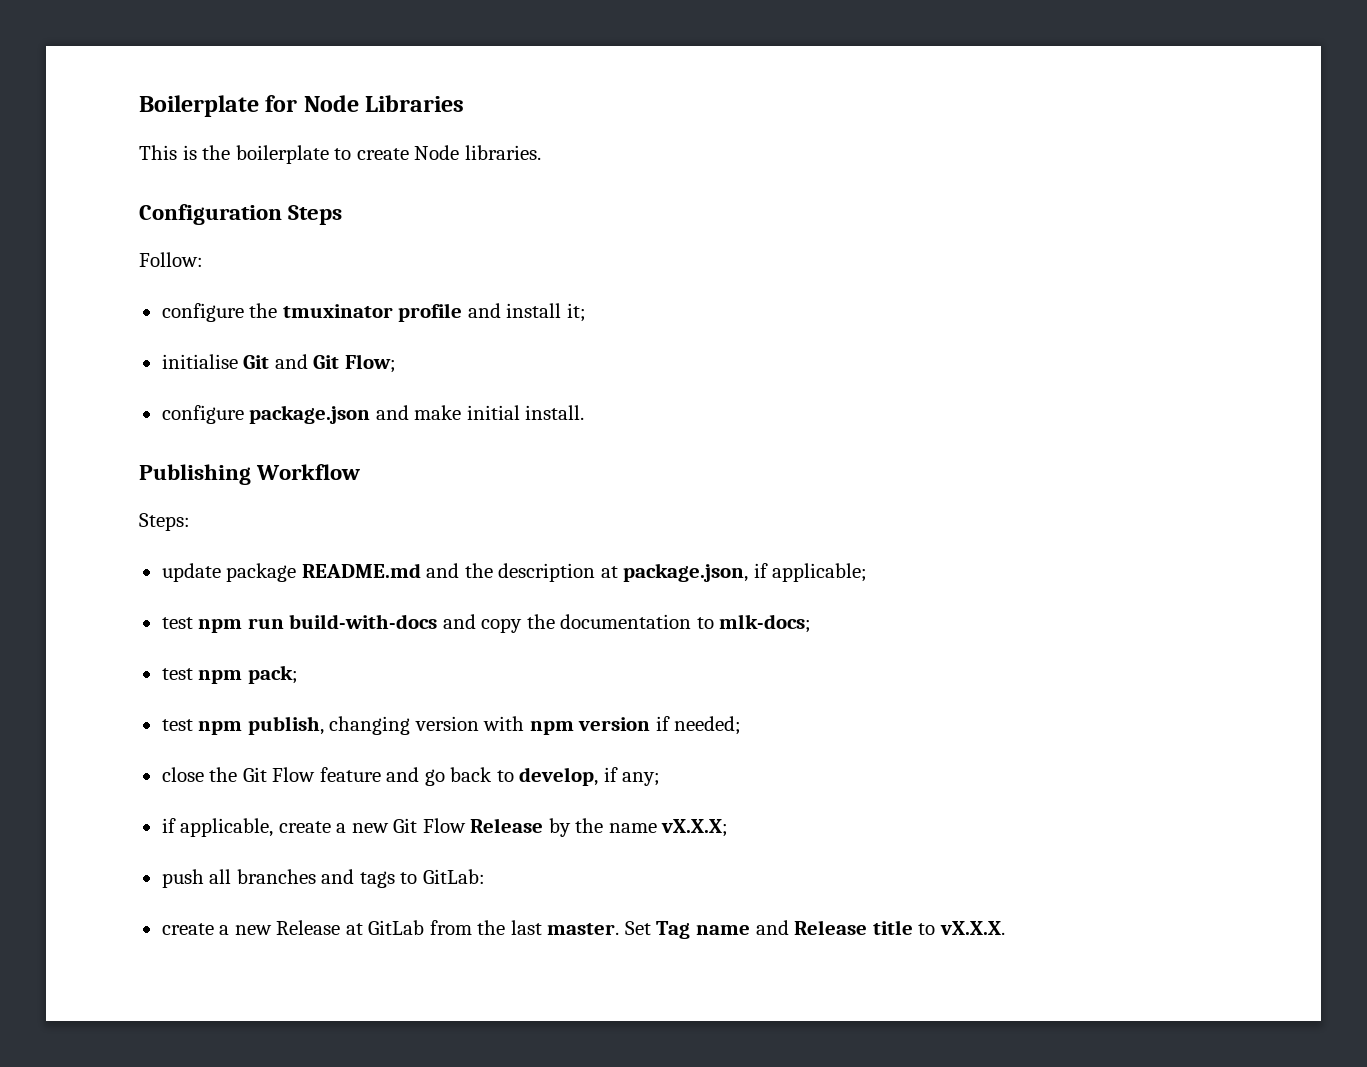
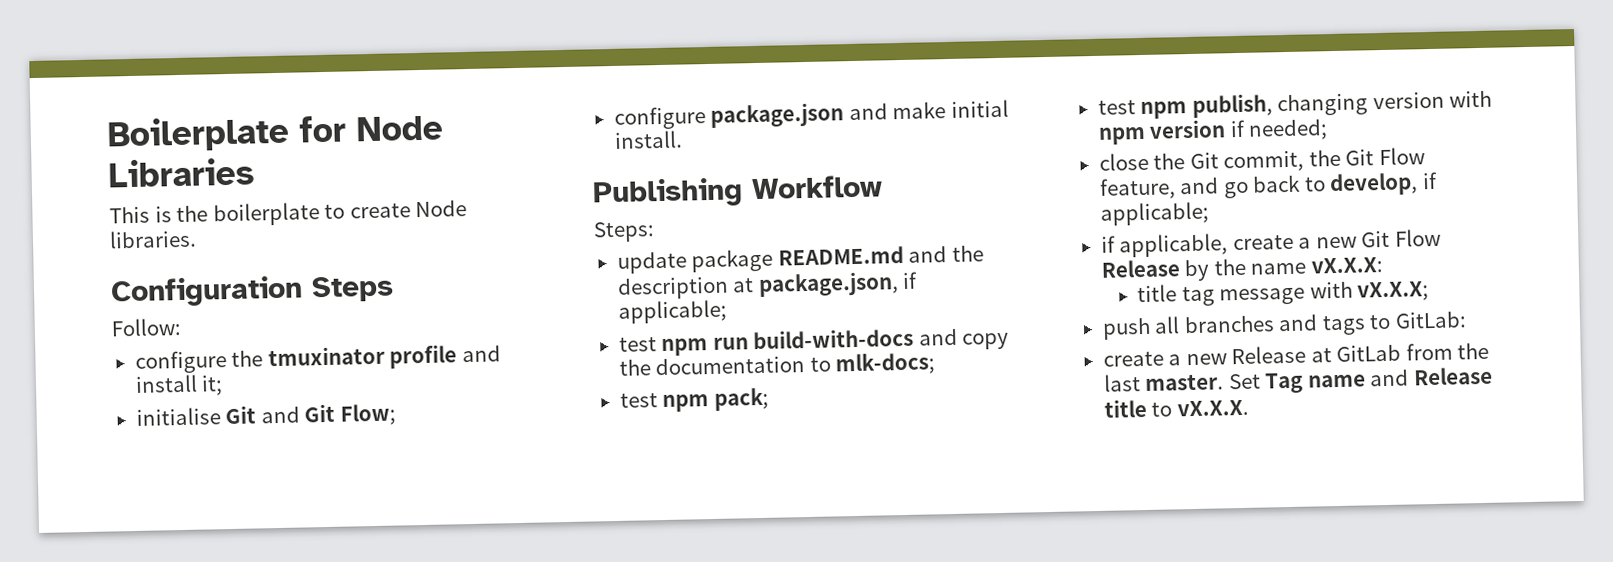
[272,767,381,782] Flow feature -> [1223,147,1425,173] [1098,177,1176,200] commit, the Git Flow feature,
[622,772,661,786] any; -> [1099,201,1209,226] applicable;
(657, 828) none -> [1310,257,1383,274] [1137,281,1353,307] vX.X.X: // title tag message with

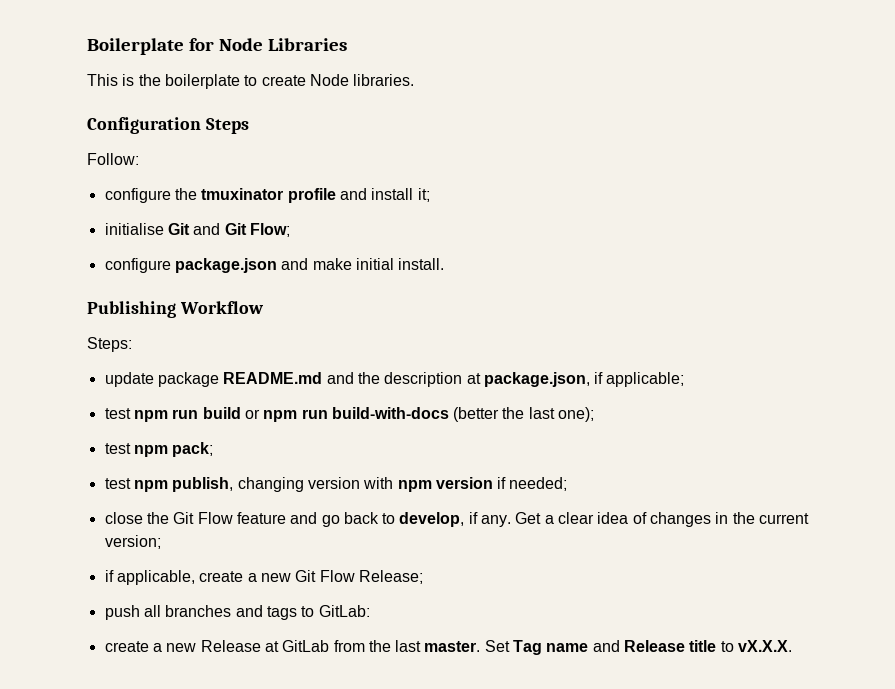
[753,327,1010,350] [618,352,936,376] build-with-docs and copy the documentation to mlk-docs; -> [202,407,595,422] build or npm run build-with-docs (better the last one);
[1223,147,1425,173] [1098,177,1176,200] commit, the Git Flow feature, -> [197,512,286,524] Flow feature
[1099,201,1209,226] applicable; -> [481,512,810,527] [104,535,161,549] any. Get a clear idea of changes in the current version;
[1100,257,1383,282] [1137,281,1430,307] Release by the name vX.X.X: // title tag message with vX.X.X; -> [358,570,423,584] Release;

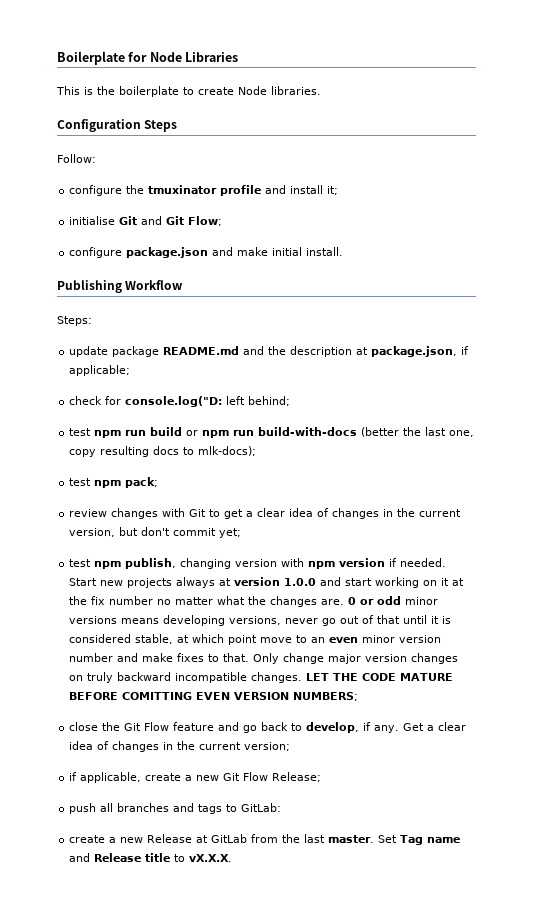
(685, 379) none -> [69,396,291,407] // check for console.log("D: left behind;
[558,407,595,422] [104,442,214,457] one); // test npm pack; -> [449,430,475,437] [69,446,257,457] [69,477,159,488] [69,508,462,519] [69,527,242,538] one, copy resulting docs to mlk-docs); // test npm pack; // review changes with Git to get a clear idea of changes in the current version, but don't commit yet;
[509,477,568,491] needed; -> [400,558,447,567] [69,577,465,588] [69,596,439,607] [69,615,452,626] [69,634,442,645] [69,653,459,664] [69,672,454,683] [69,692,359,701] needed. Start new projects always at version 1.0.0 and start working on it at the fix number no matter what the changes are. 0 or odd minor versions means developing versions, never go out of that until it is considered stable, at which point move to an even minor version number and make fixes to that. Only change major version changes on truly backward incompatible changes. LET THE CODE MATURE BEFORE COMITTING EVEN VERSION NUMBERS;

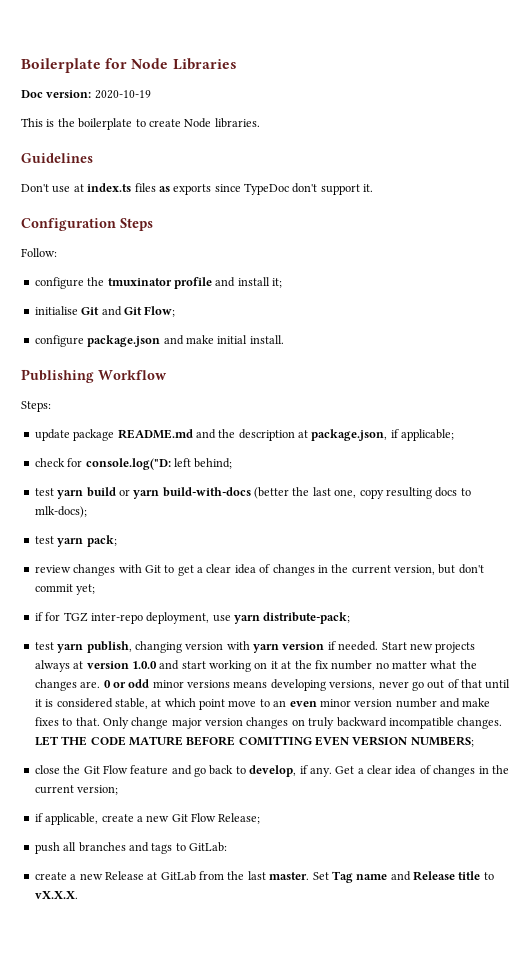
(239, 57) none -> [21,90,151,99] // Doc version: 2020-10-19
(321, 90) none -> [21,153,93,163] [21,183,374,195] // Guidelines // Don't use at index.ts files as exports since TypeDoc don't support it.
[94,427,255,438] npm run build or npm run -> [57,487,160,499] yarn build or yarn
[94,480,122,488] npm -> [57,538,84,547] yarn
[69,559,122,569] // test npm -> [34,612,351,624] [34,642,84,653] // if for TGZ inter-repo deployment, use yarn distribute-pack; // test yarn
[308,561,336,569] npm -> [253,644,279,653] yarn

